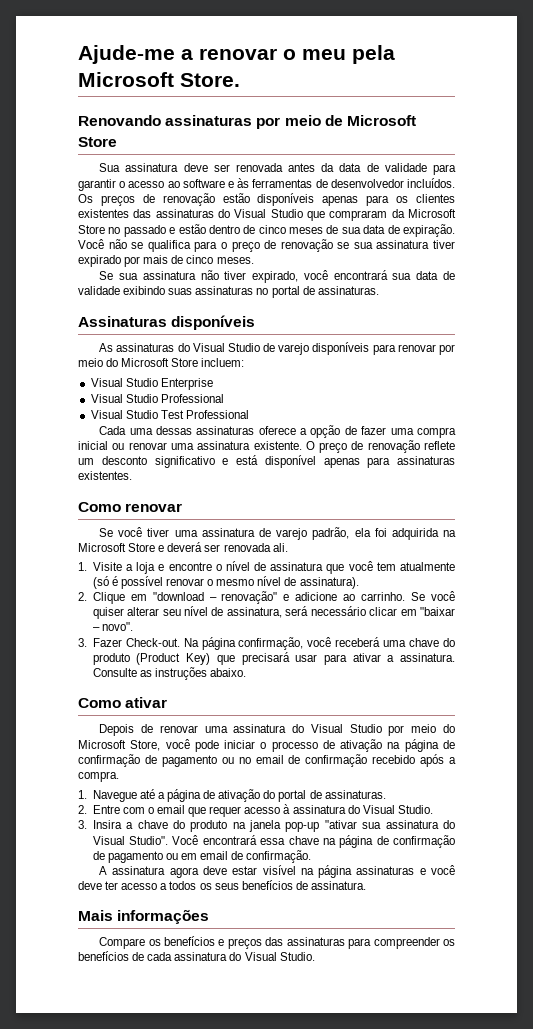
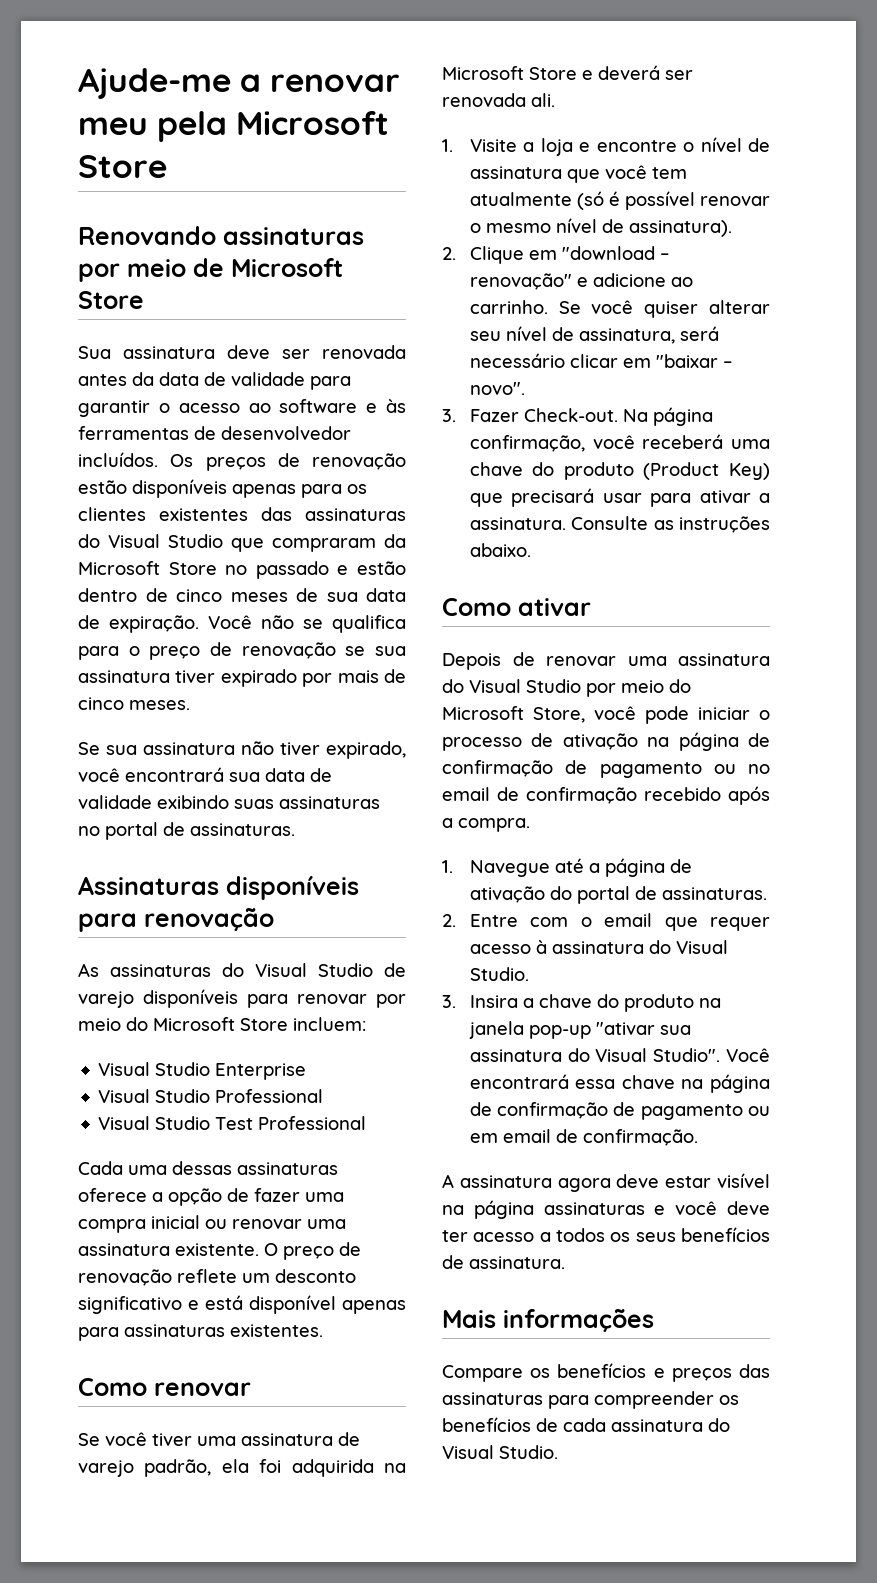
[283,49,296,60] o -> (401, 83) none
[180,73,240,87] Store. -> [78,155,167,178] Store
(256, 322) none -> [78,908,274,932] para renovação

